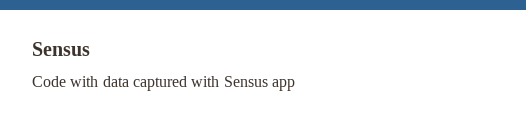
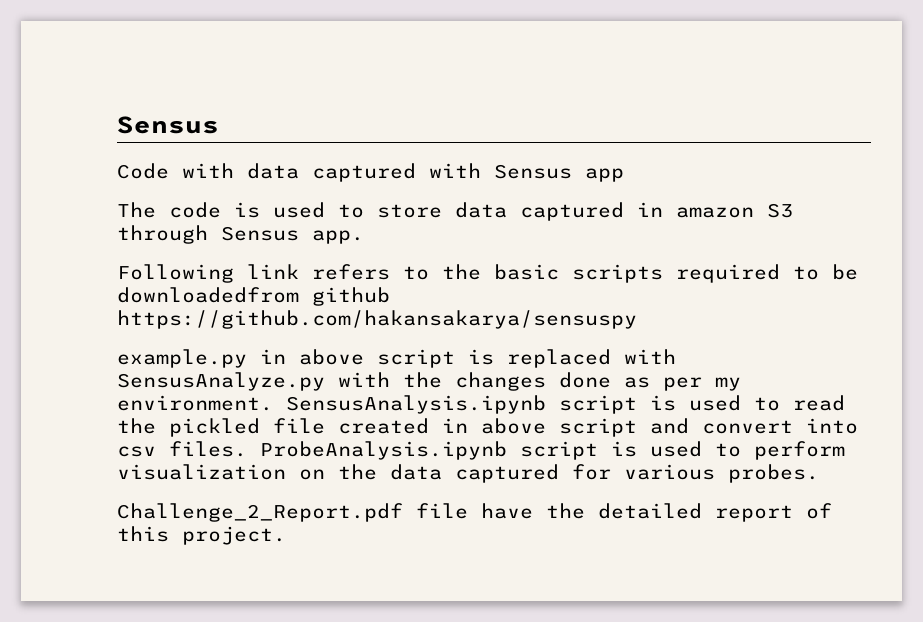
(295, 85) none -> [117,202,793,221] [117,225,364,244] [117,264,858,283] [117,287,390,306] [117,310,637,329] [117,349,676,368] [117,372,741,391] [117,395,845,414] [117,418,858,437] [117,441,845,460] [117,464,819,483] [117,503,832,522] [117,526,286,545] // The code is used to store data captured in amazon S3 through Sensus app. // Following link refers to the basic scripts required to be downloadedfrom github https://github.com/hakansakarya/sensuspy // example.py in above script is replaced with SensusAnalyze.py with the changes done as per my environment. SensusAnalysis.ipynb script is used to read the pickled file created in above script and convert into csv files. ProbeAnalysis.ipynb script is used to perform visualization on the data captured for various probes. // Challenge_2_Report.pdf file have the detailed report of this project.

